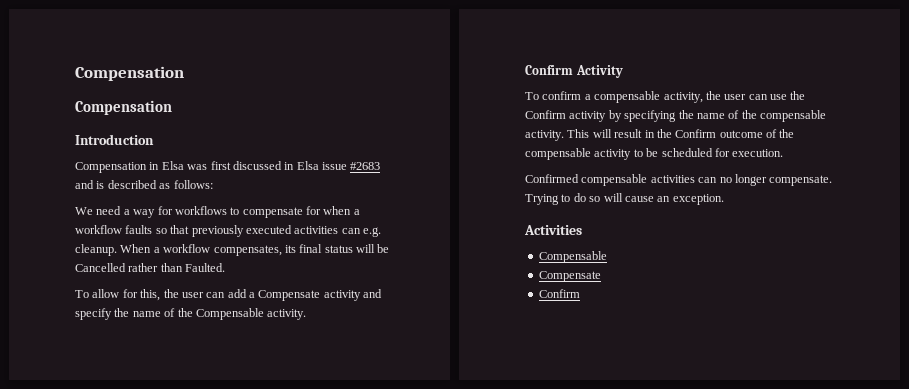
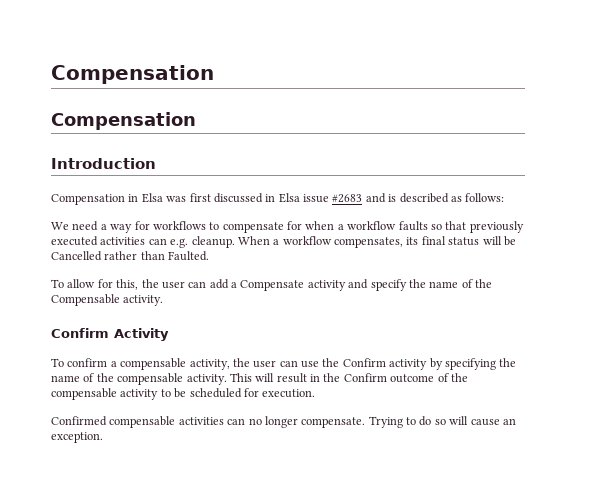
[524,225,582,235] [538,251,607,263] [538,271,601,282] [538,289,580,298] // Activities // Compensable // Compensate // Confirm -> (103, 437) none

